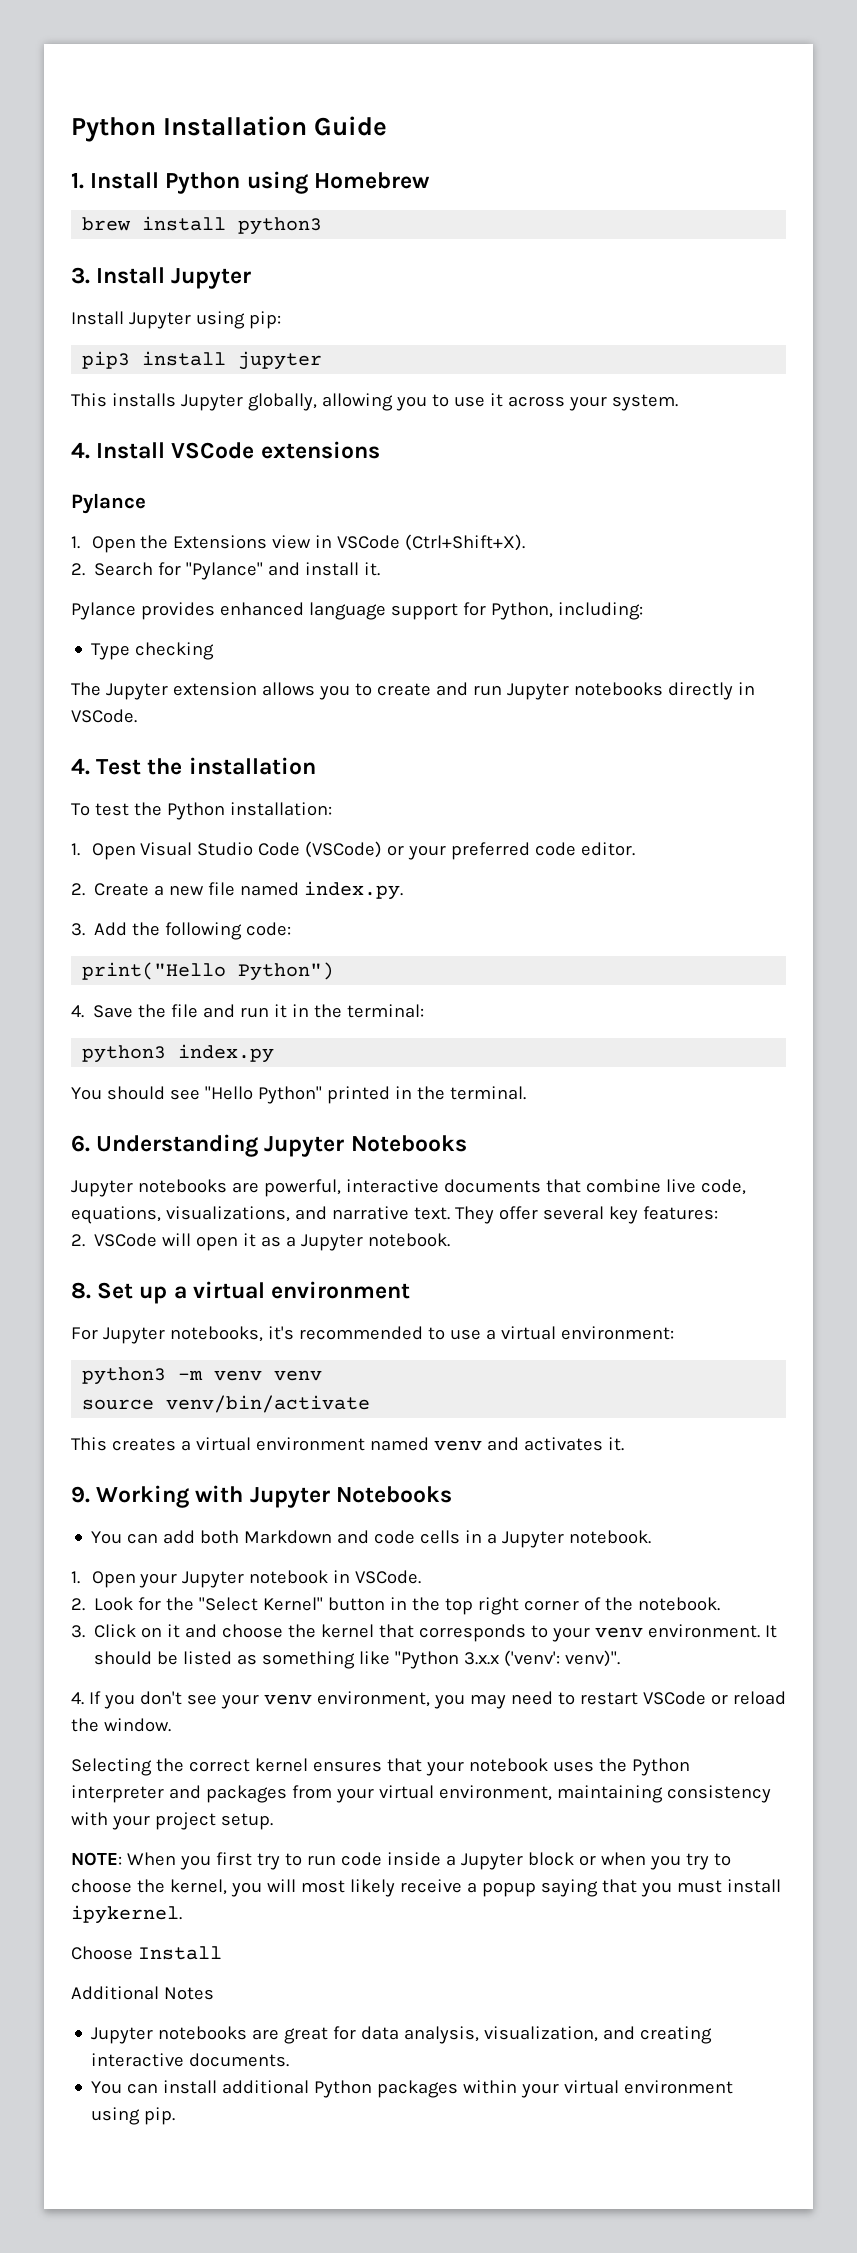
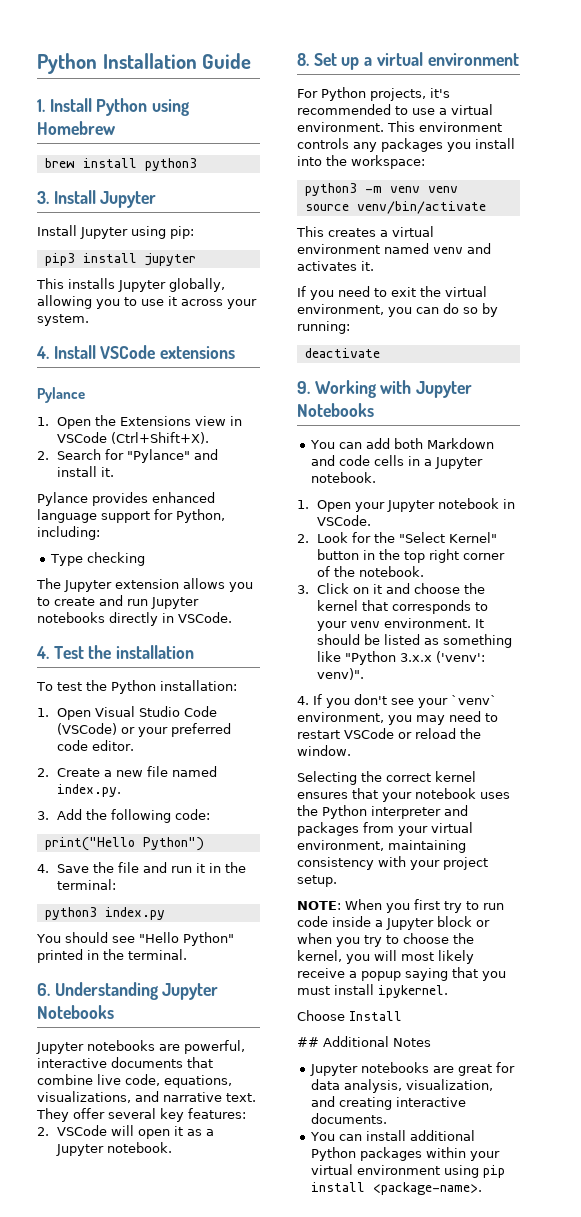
[102,1326,263,1344] Jupyter notebooks, -> [321,87,426,101] Python projects,
[560,1326,674,1340] environment: -> [297,121,502,132] [297,138,515,152] [297,155,425,169] environment. This environment controls any packages you install into the workspace:
(624, 1444) none -> [297,286,487,300] [297,303,498,317] [297,321,350,334] [304,348,380,358] // If you need to exit the virtual environment, you can do so by running: // deactivate
[263,1694,312,1705] venv -> [451,695,497,705] `venv`
(222, 1953) none -> [297,1037,319,1047] ##
[144,2107,176,2125] pip. -> [483,1165,506,1178] [311,1182,483,1195] pip install <package-name>.

